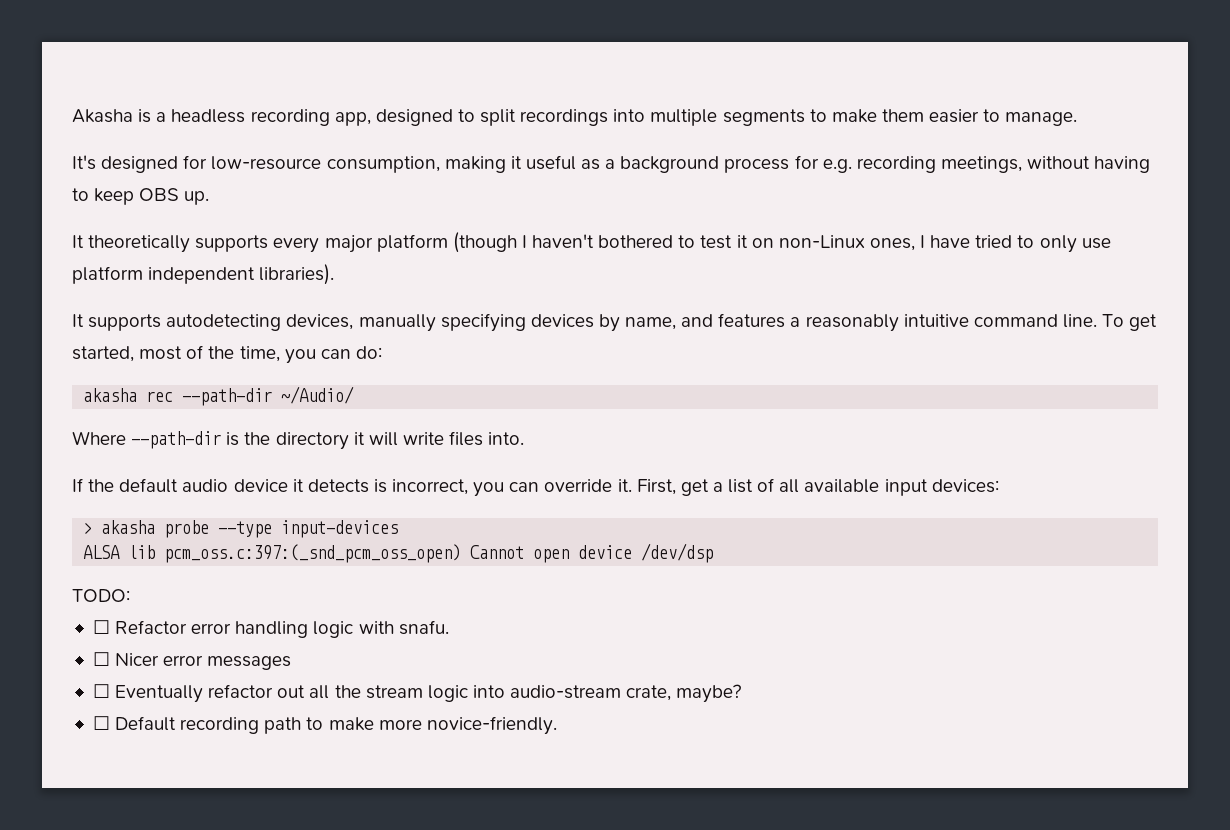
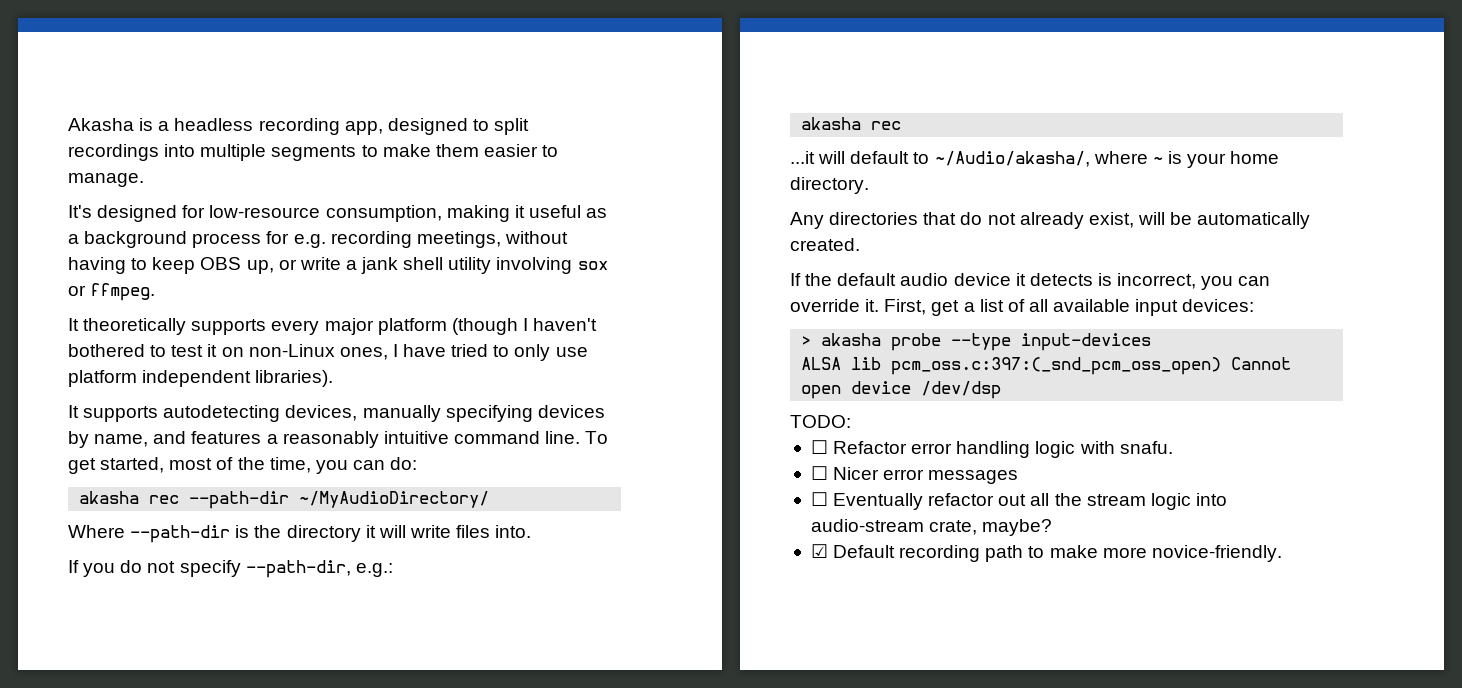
[184,191,210,205] up. -> [246,257,608,274] [68,283,156,301] up, or write a jank shell utility involving sox or ffmpeg.
[281,386,355,404] ~/Audio/ -> [299,491,490,508] ~/MyAudioDirectory/
(525, 438) none -> [68,560,393,578] [801,117,902,130] [790,151,1280,168] [790,177,869,194] [790,212,1311,229] [790,238,860,251] // If you do not specify --path-dir, e.g.: // akasha rec // ...it will default to ~/Audio/akasha/, where ~ is your home directory. // Any directories that do not already exist, will be automatically created.
[92,716,110,730] ☐ -> [810,544,828,558] ☑

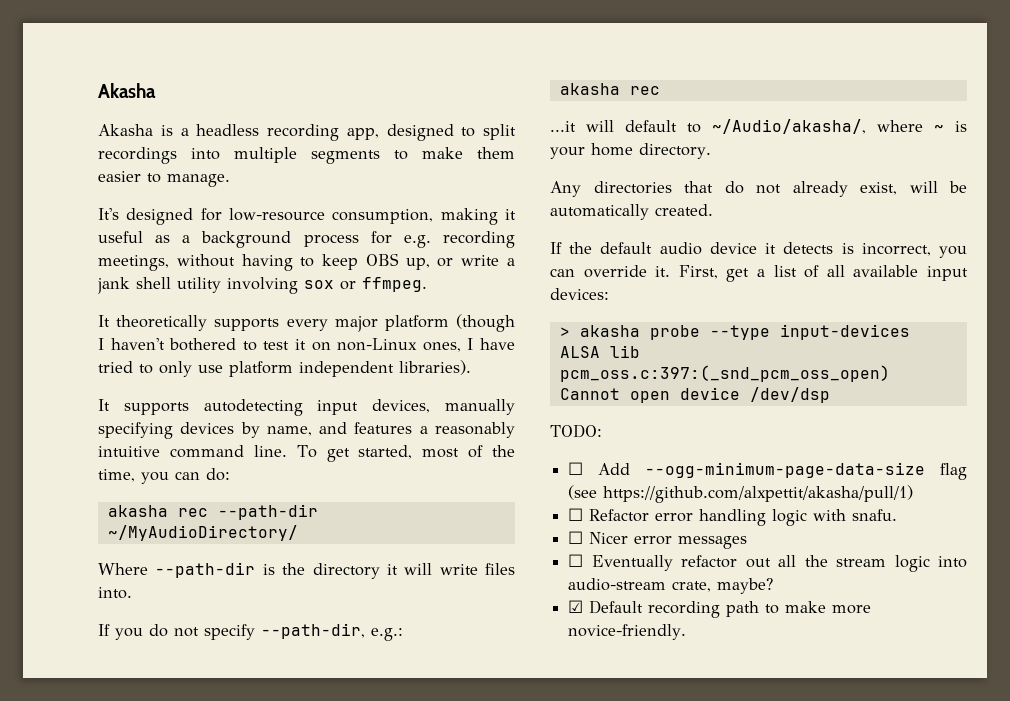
[68,118,134,131] Akasha -> [98,83,156,98] [98,124,153,136] Akasha // Akasha
(281, 413) none -> [317,400,359,415] input
(851, 421) none -> [568,462,967,480] [568,485,914,503] // ☐ Add --ogg-minimum-page-data-size flag (see https://github.com/alxpettit/akasha/pull/1)

